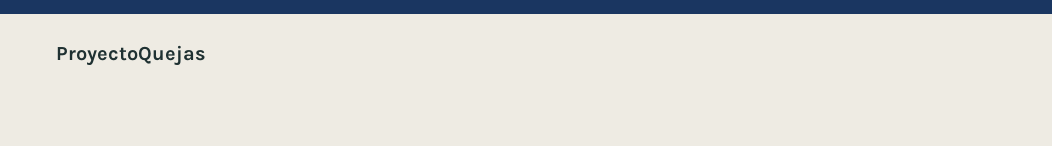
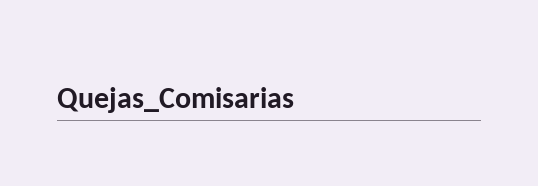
[56,45,206,66] ProyectoQuejas -> [57,87,294,113] Quejas_Comisarias

